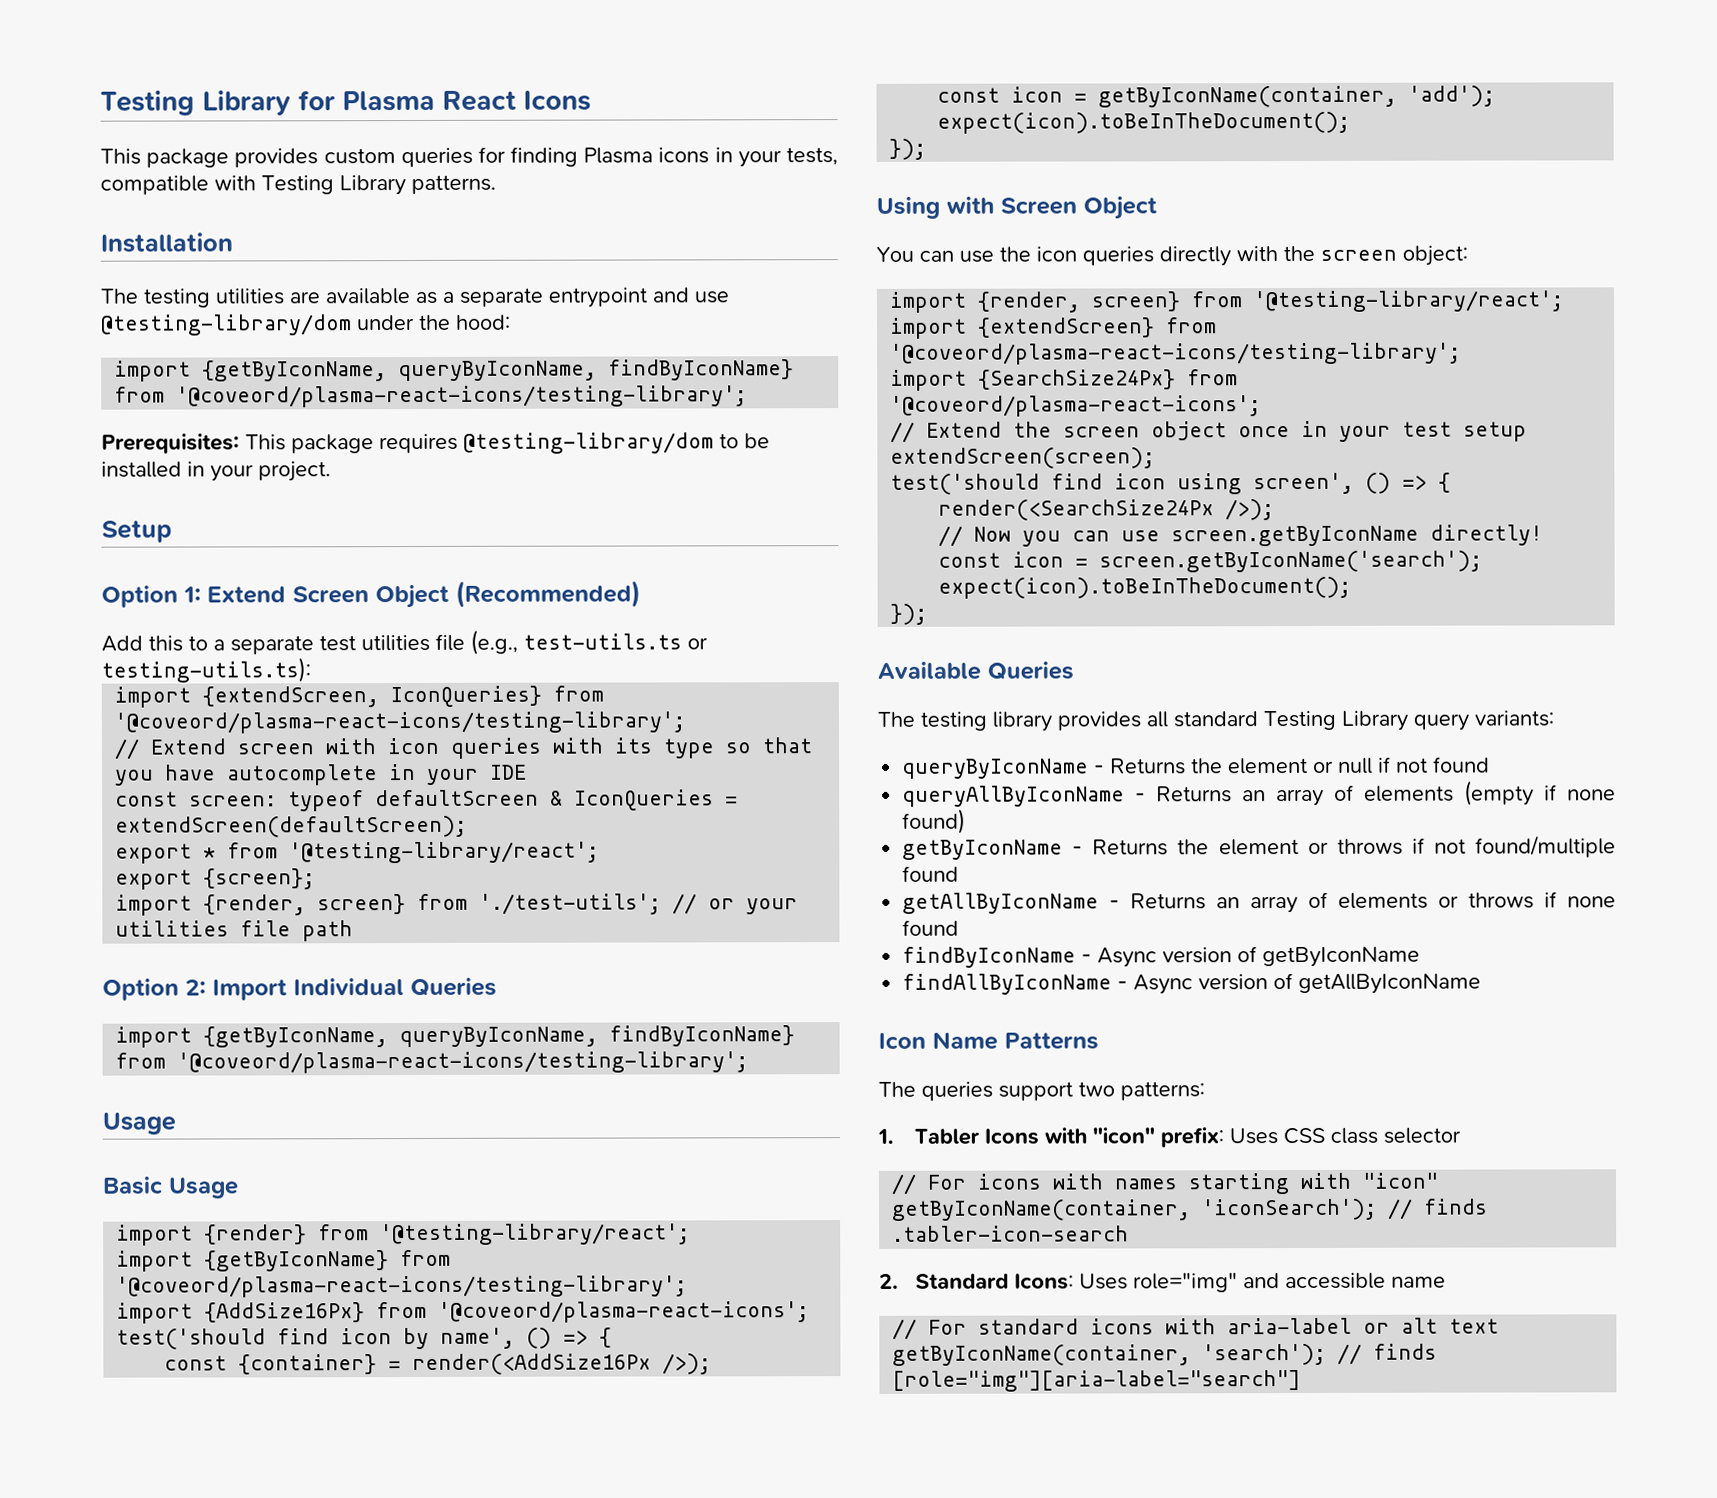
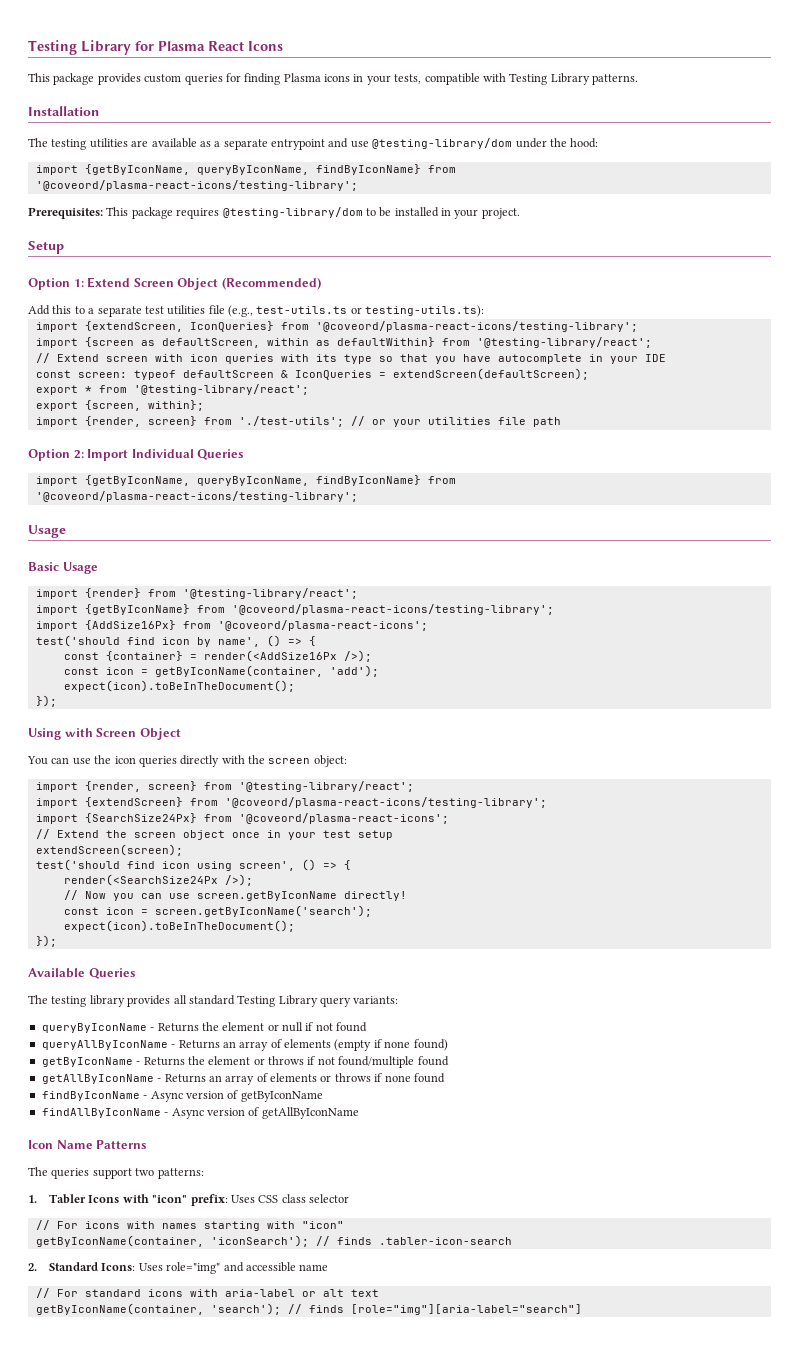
(686, 722) none -> [35,337,652,348] // import {screen as defaultScreen, within as defaultWithin} from '@testing-library/react';
[203,868,316,890] {screen}; -> [84,400,204,411] {screen, within};

